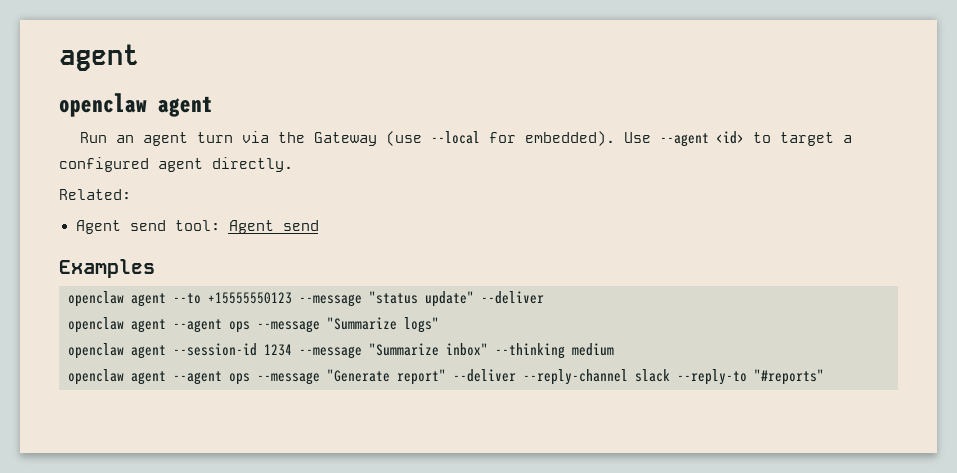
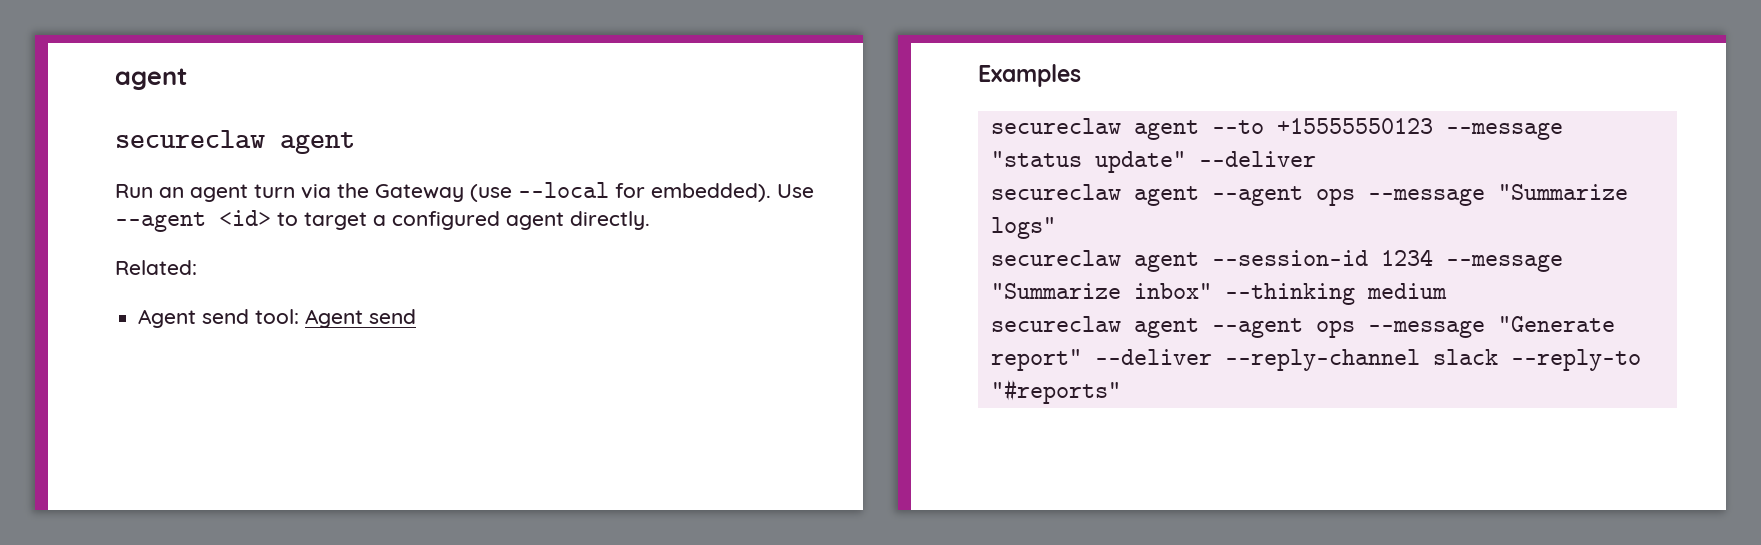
[59,44,139,71] [59,93,147,117] agent // openclaw -> [115,68,187,90] [115,130,265,149] agent // secureclaw
[68,291,124,307] openclaw -> [990,118,1121,134] secureclaw
[68,317,124,333] openclaw -> [990,184,1121,200] secureclaw
[68,343,124,359] openclaw -> [990,250,1121,266] secureclaw
[68,369,124,385] openclaw -> [990,316,1121,332] secureclaw

